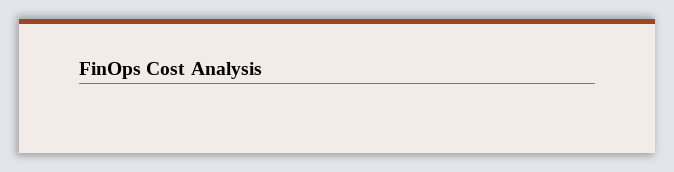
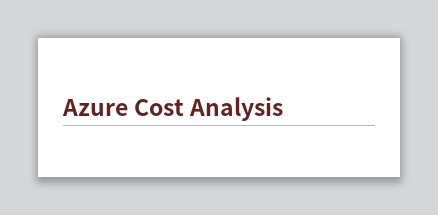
[79,62,141,79] FinOps -> [62,99,128,116] Azure

